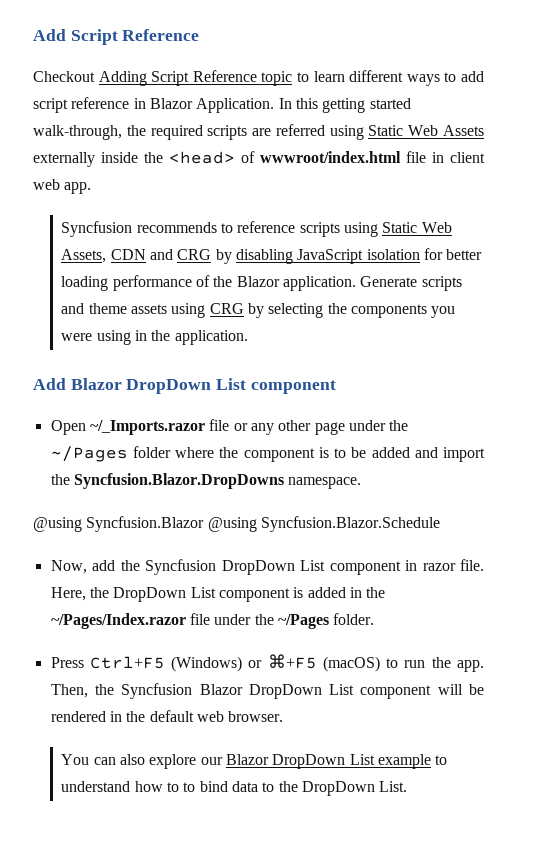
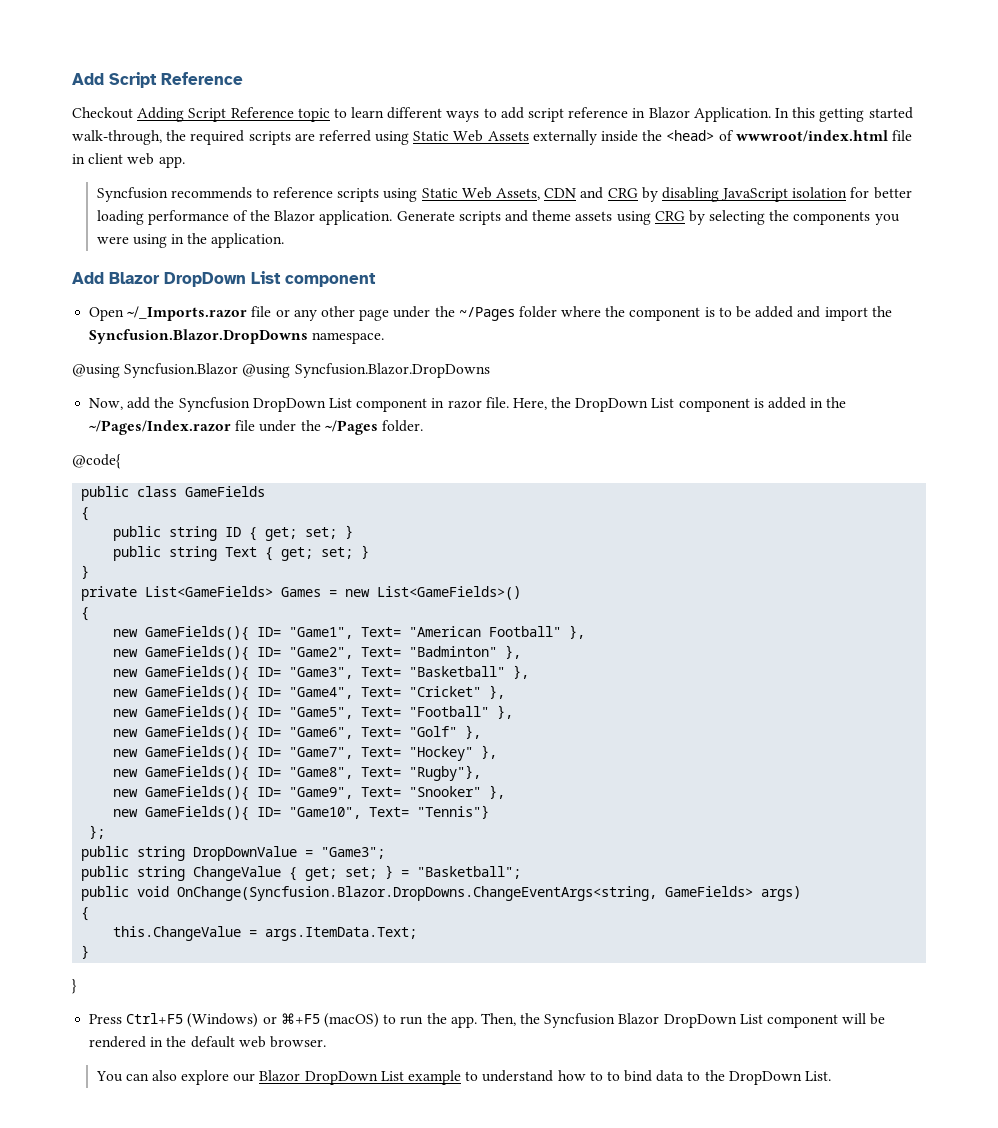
[260,516,440,532] Syncfusion.Blazor.Schedule -> [294,363,490,378] Syncfusion.Blazor.DropDowns
(375, 619) none -> [72,454,121,469] [81,486,266,501] [81,507,90,521] [113,525,354,541] [113,545,370,561] [81,565,90,579] [81,586,522,601] [81,607,90,621] [113,625,586,641] [113,645,522,661] [113,665,530,681] [113,685,506,701] [113,705,514,721] [113,725,482,741] [113,745,498,761] [113,765,482,781] [113,785,506,801] [113,805,490,821] [89,825,106,839] [81,846,386,861] [81,865,522,881] [81,886,802,901] [81,907,90,921] [113,926,418,941] [81,945,90,959] [72,979,77,994] // @code{ // public class GameFields // { // public string ID { get; set; } // public string Text { get; set; } // } // private List<GameFields> Games = new List<GameFields>() // { // new GameFields(){ ID= "Game1", Text= "American Football" }, // new GameFields(){ ID= "Game2", Text= "Badminton" }, // new GameFields(){ ID= "Game3", Text= "Basketball" }, // new GameFields(){ ID= "Game4", Text= "Cricket" }, // new GameFields(){ ID= "Game5", Text= "Football" }, // new GameFields(){ ID= "Game6", Text= "Golf" }, // new GameFields(){ ID= "Game7", Text= "Hockey" }, // new GameFields(){ ID= "Game8", Text= "Rugby"}, // new GameFields(){ ID= "Game9", Text= "Snooker" }, // new GameFields(){ ID= "Game10", Text= "Tennis"} // }; // public string DropDownValue = "Game3"; // public string ChangeValue { get; set; } = "Basketball"; // public void OnChange(Syncfusion.Blazor.DropDowns.ChangeEventArgs<string, GameFields> args) // { // this.ChangeValue = args.ItemData.Text; // } // }

